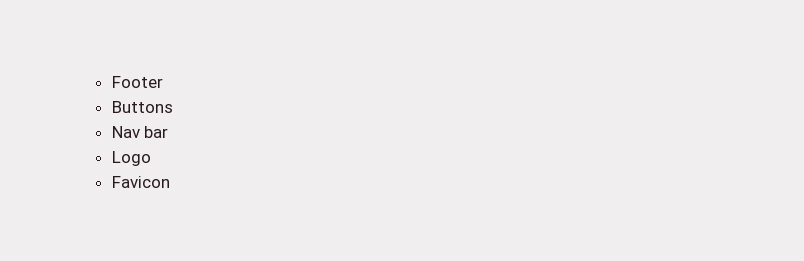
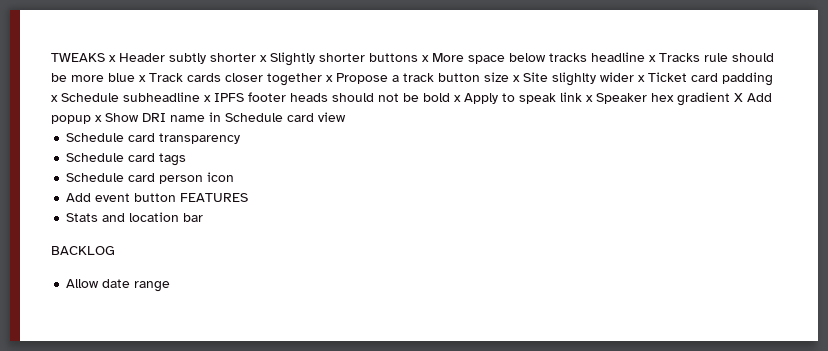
[111,76,163,88] [111,101,173,113] [111,126,169,138] [111,151,151,166] [111,176,170,188] Footer // Buttons // Nav bar // Logo // Favicon -> [51,52,774,66] [51,72,773,86] [51,92,772,106] [51,112,346,124] [66,133,241,144] [66,153,187,166] [66,172,235,184] [66,193,249,202] [66,212,204,222] [51,246,115,255] [66,279,171,292] TWEAKS x Header subtly shorter x Slightly shorter buttons x More space below tracks headline x Tracks rule should be more blue x Track cards closer together x Propose a track button size x Site slighlty wider x Ticket card padding x Schedule subheadline x IPFS footer heads should not be bold x Apply to speak link x Speaker hex gradient X Add popup x Show DRI name in Schedule card view // Schedule card transparency // Schedule card tags // Schedule card person icon // Add event button FEATURES // Stats and location bar // BACKLOG // Allow date range

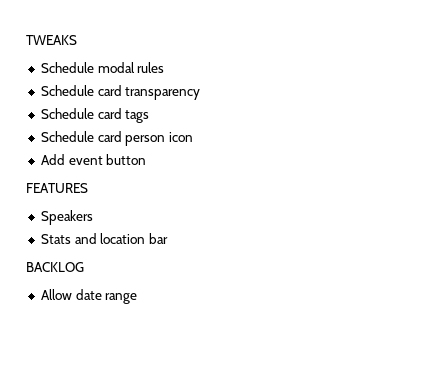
[109,52,774,66] [51,72,773,86] [51,92,772,106] [51,112,346,124] x Header subtly shorter x Slightly shorter buttons x More space below tracks headline x Tracks rule should be more blue x Track cards closer together x Propose a track button size x Site slighlty wider x Ticket card padding x Schedule subheadline x IPFS footer heads should not be bold x Apply to speak link x Speaker hex gradient X Add popup x Show DRI name in Schedule card view -> [40,62,165,73] // Schedule modal rules
(177, 197) none -> (147, 159) //
(249, 197) none -> [40,210,93,225] // Speakers

